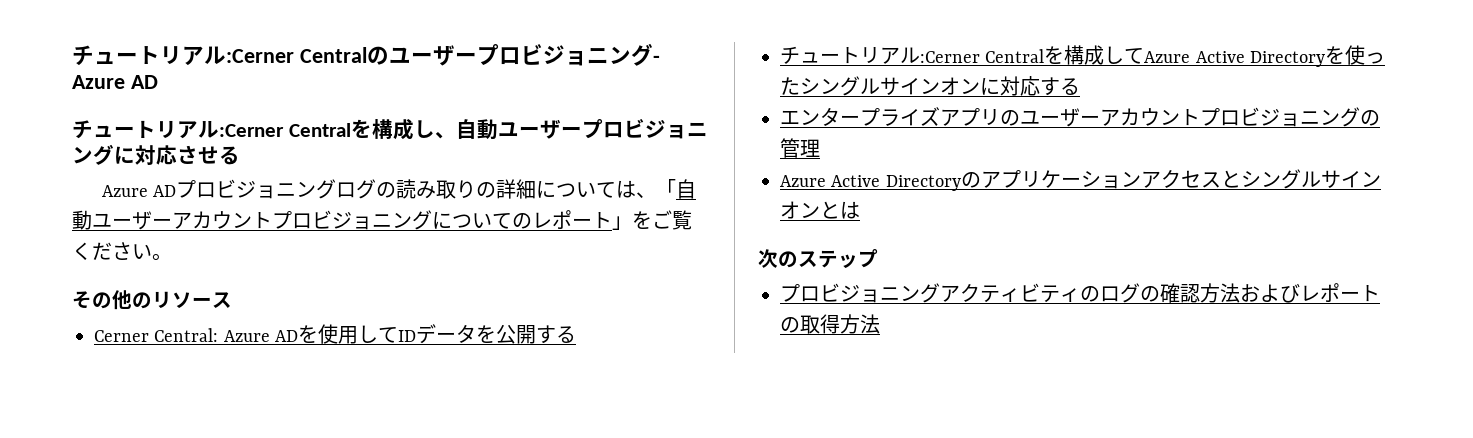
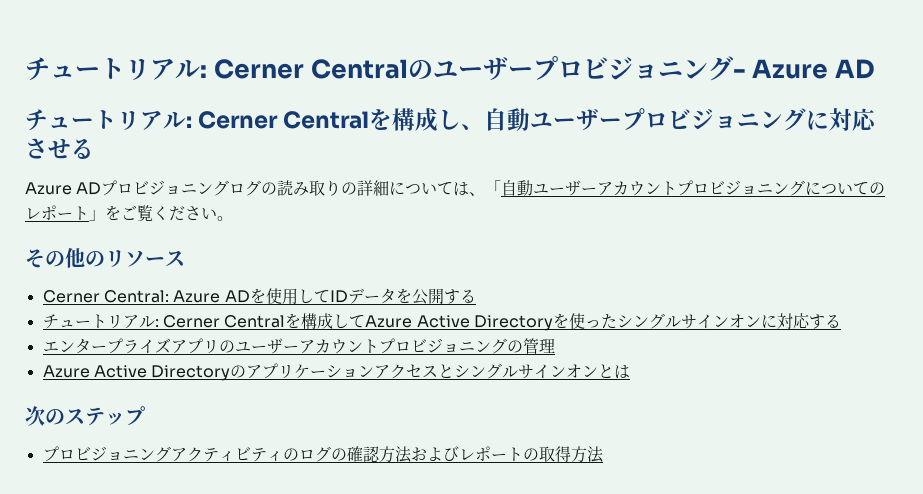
[72,45,294,66] チュートリアル:Cerner -> [25,57,304,81] チュートリアル: Cerner
[219,124,284,137] :Cerner -> [186,111,279,129] : Cerner
[920,51,980,63] :Cerner -> [154,315,220,328] : Cerner

